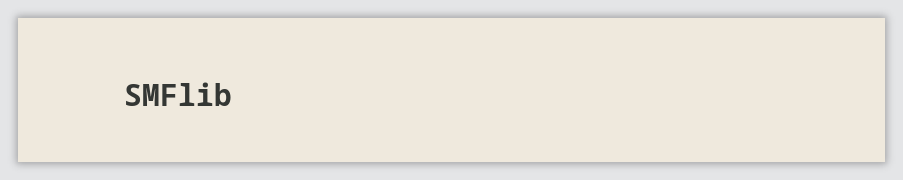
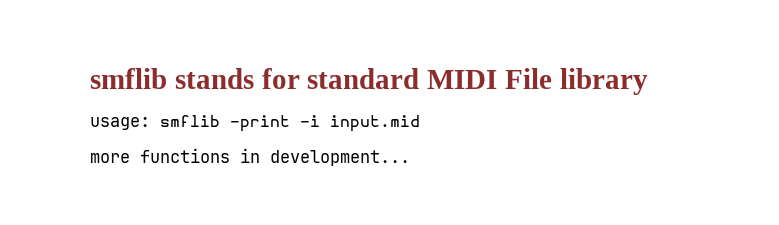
[124,82,232,106] SMFlib -> [90,68,648,95] [90,115,420,132] [90,148,410,166] smflib stands for standard MIDI File library // usage: smflib -print -i input.mid // more functions in development...

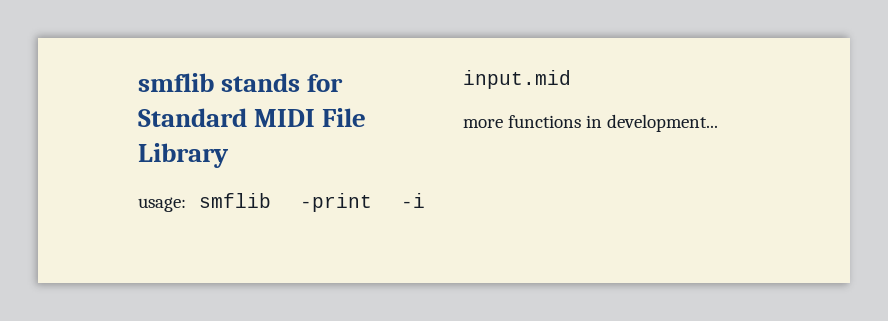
[307,68,420,89] standard -> [138,108,247,127] Standard
[559,68,648,95] library -> [138,143,229,168] Library

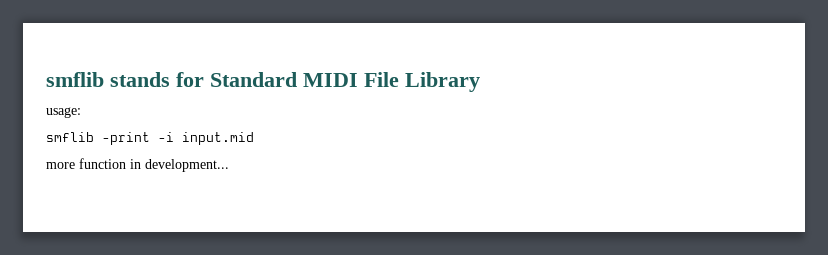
(186, 204) none -> (81, 112) //
[508,115,582,128] functions -> [79,158,126,169] function

